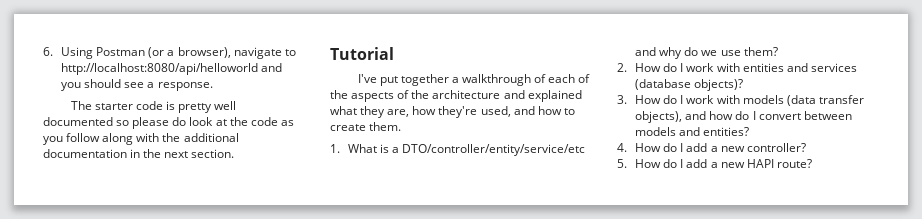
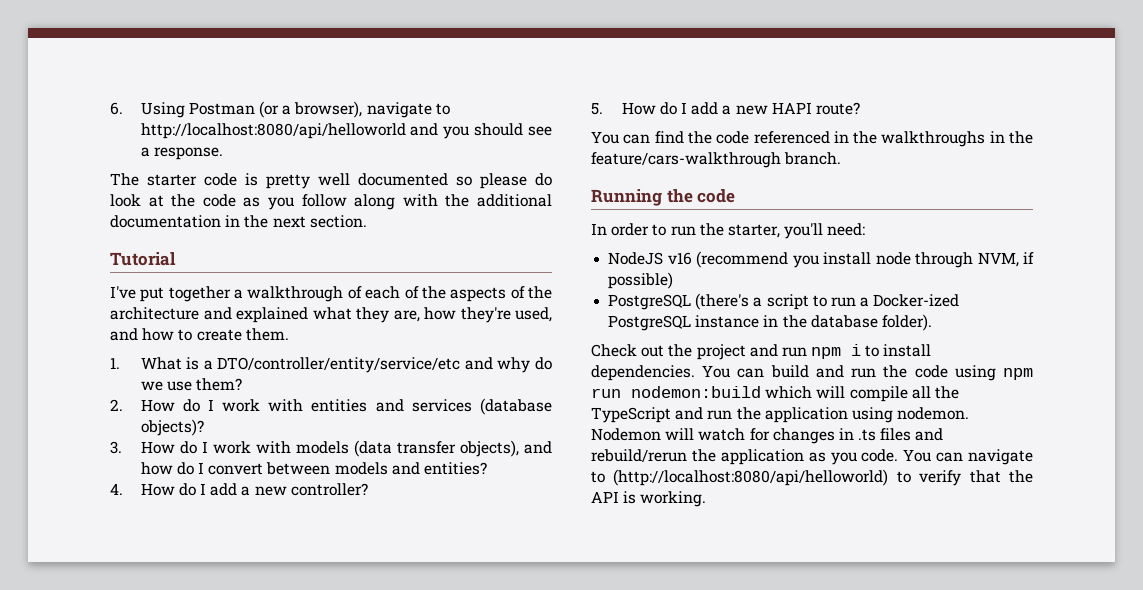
(812, 163) none -> [591,131,1033,147] [591,152,842,168] [591,189,736,206] [591,223,866,239] [608,251,1034,268] [608,272,674,289] [608,293,960,310] [608,314,932,331] [591,344,932,360] [591,365,1033,381] [591,386,959,402] [591,407,970,423] [591,428,944,444] [591,449,1033,465] [591,469,1033,486] [591,491,707,507] // You can find the code referenced in the walkthroughs in the feature/cars-walkthrough branch. // Running the code // In order to run the starter, you'll need: // NodeJS v16 (recommend you install node through NVM, if possible) // PostgreSQL (there's a script to run a Docker-ized PostgreSQL instance in the database folder). // Check out the project and run npm i to install dependencies. You can build and run the code using npm run nodemon:build which will compile all the TypeScript and run the application using nodemon. Nodemon will watch for changes in .ts files and rebuild/rerun the application as you code. You can navigate to (http://localhost:8080/api/helloworld) to verify that the API is working.

